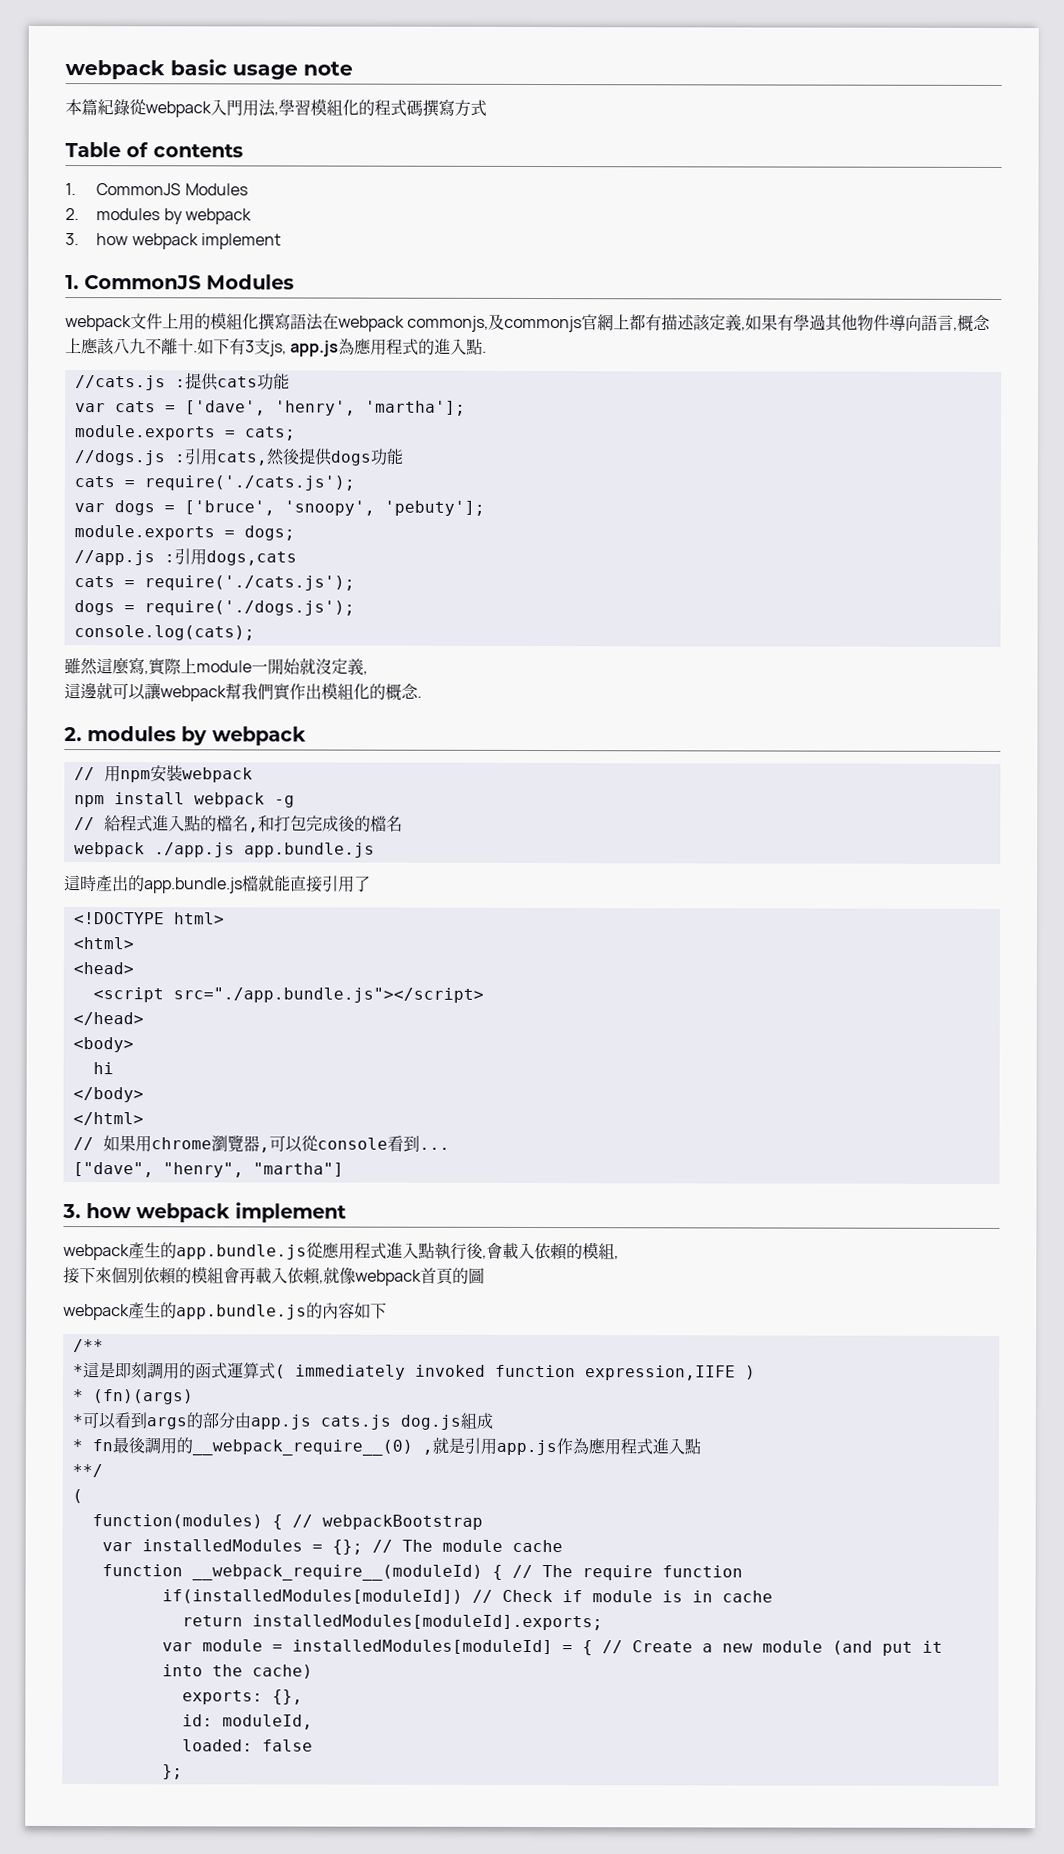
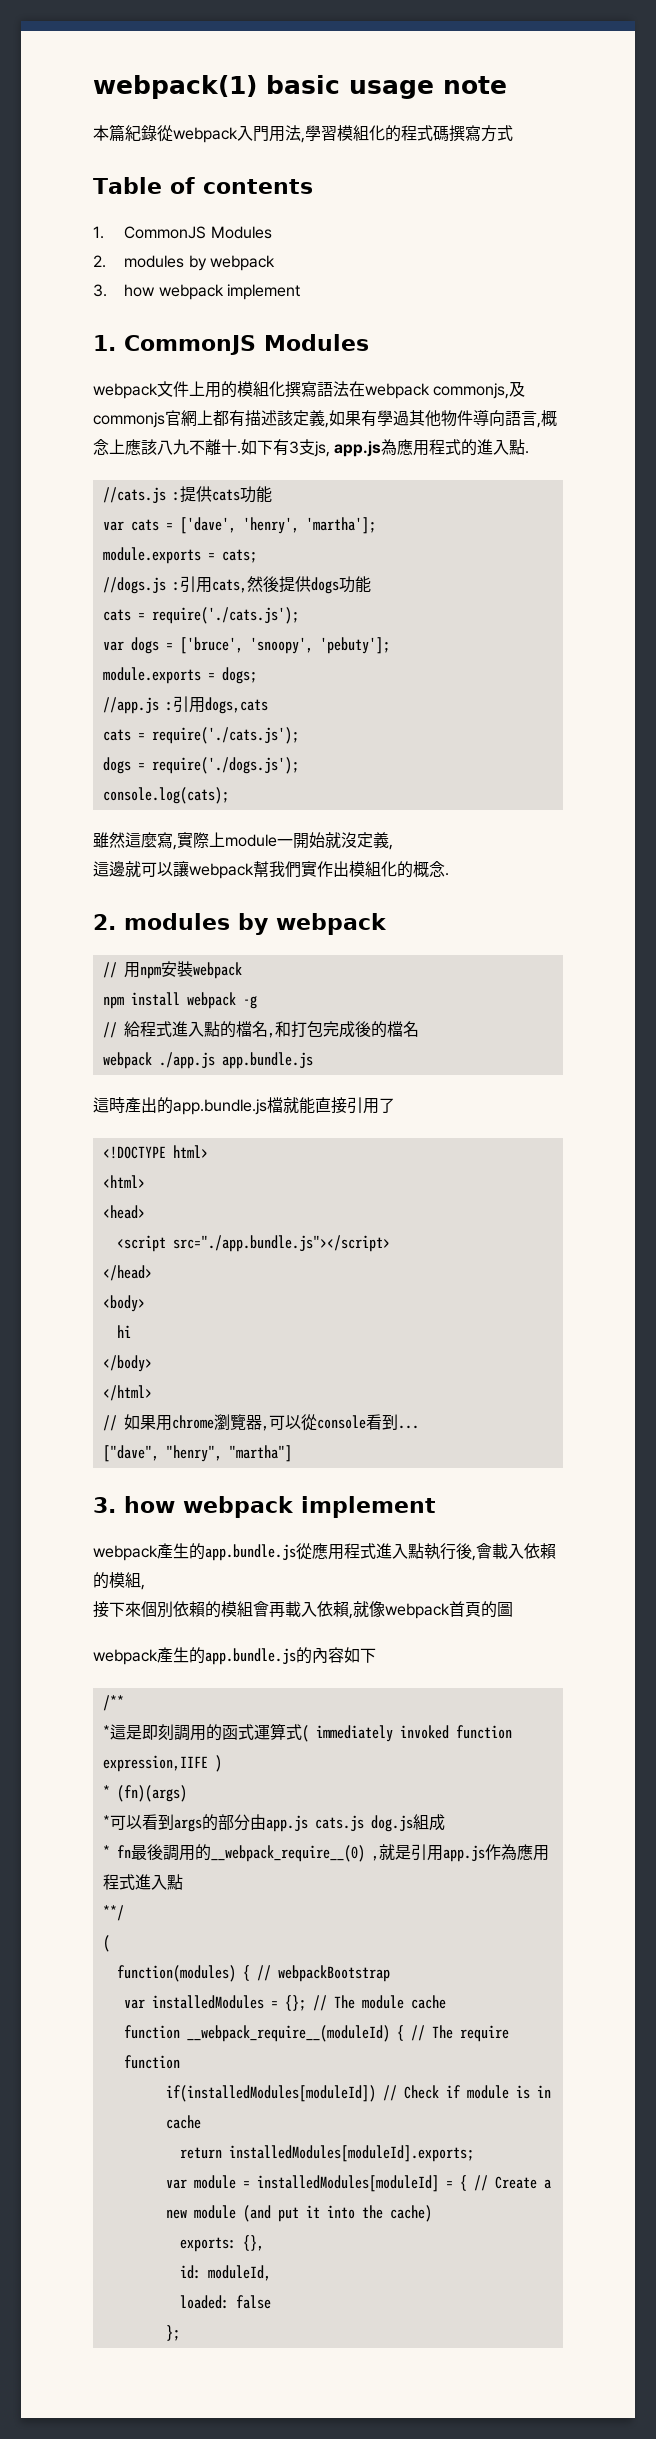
[65,60,165,80] webpack -> [93,75,257,99] webpack(1)

